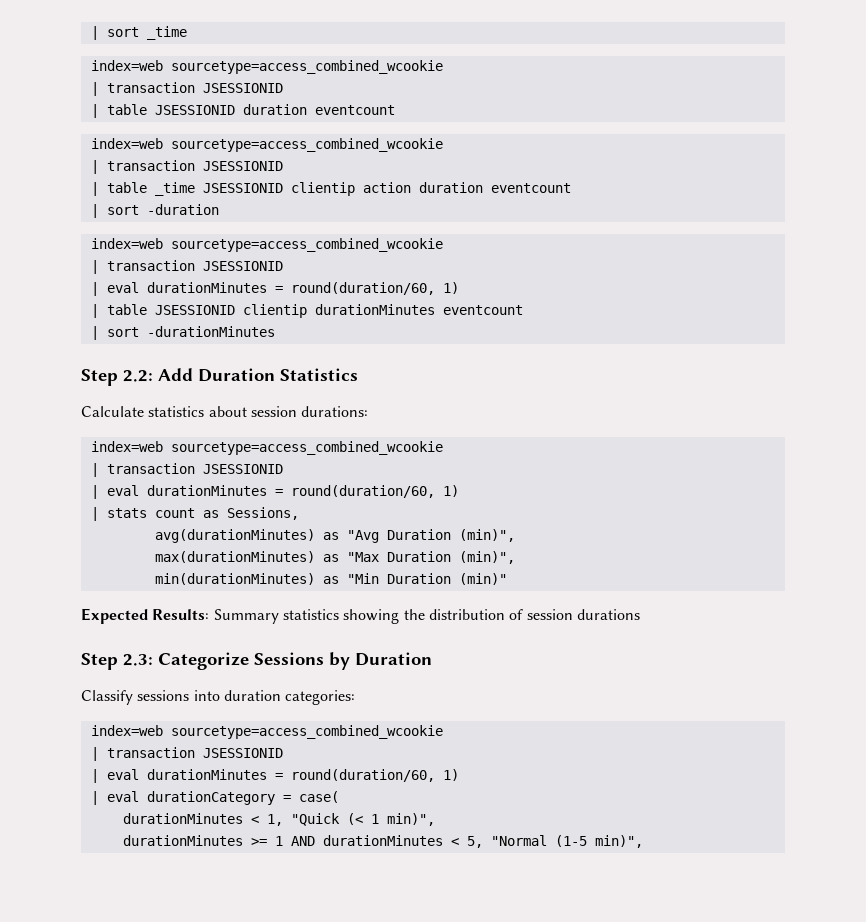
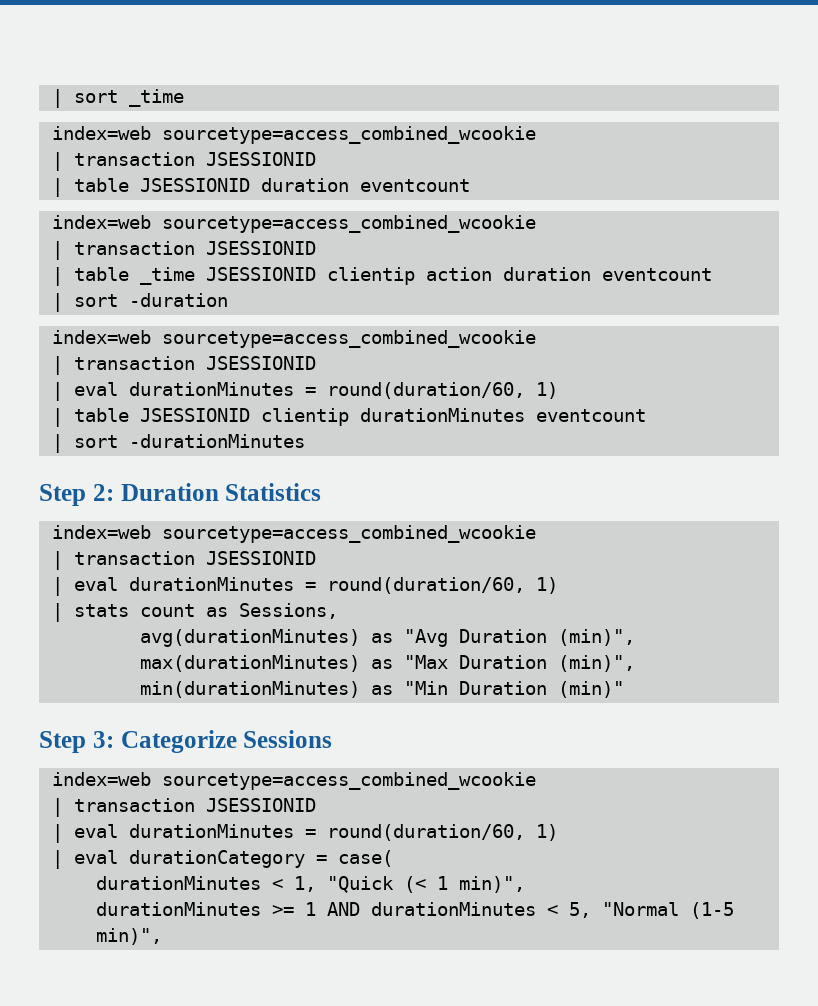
[123,368,193,382] 2.2: Add -> [92,484,114,501] 2:
[81,406,369,417] // Calculate statistics about session durations: -> (322, 492) none
[81,608,640,624] [81,653,153,670] // Expected Results: Summary statistics showing the distribution of session durations // Step 2.3: -> [39,731,114,753] // Step 3:
[329,652,432,670] [81,690,356,705] by Duration // Classify sessions into duration categories: -> (333, 739) none

